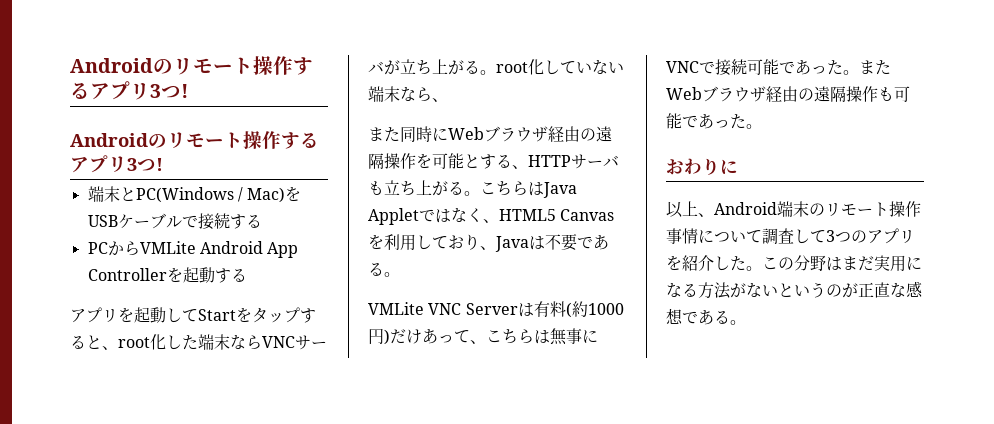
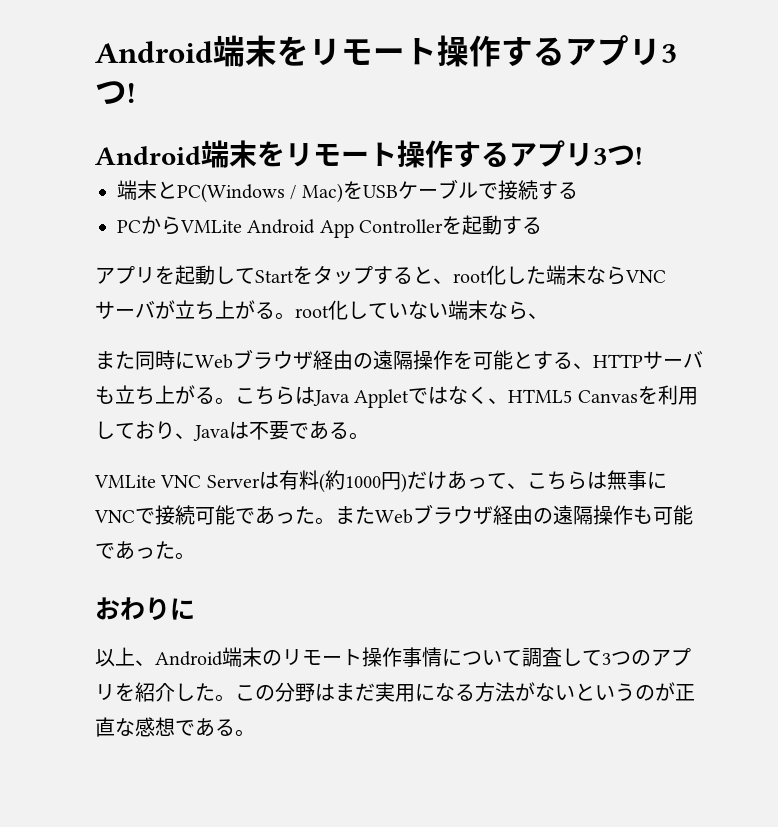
[70,58,173,74] Androidの -> [95,35,309,67] Android端末を
[148,134,167,148] の -> [201,140,285,168] 端末を

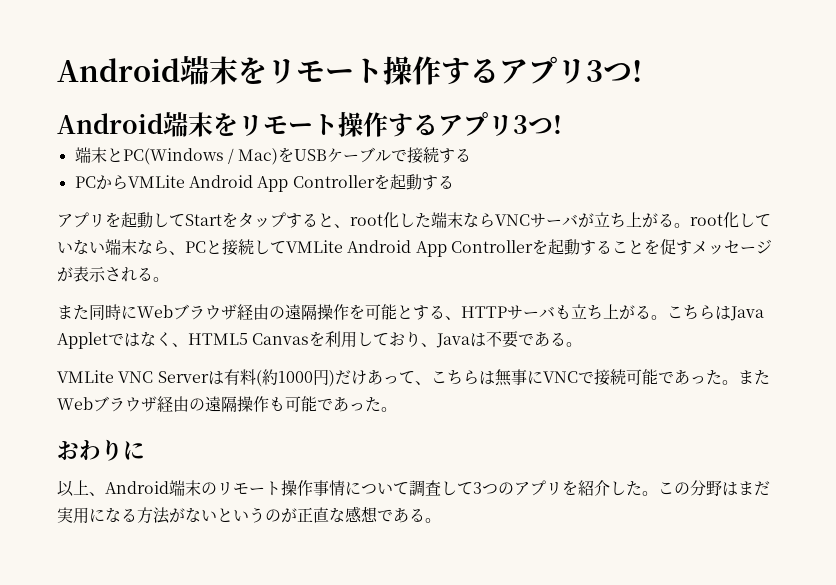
(548, 316) none -> [185,239,772,257] [57,266,169,282] PCと接続してVMLite Android App Controllerを起動することを促すメッセージが表示される。

